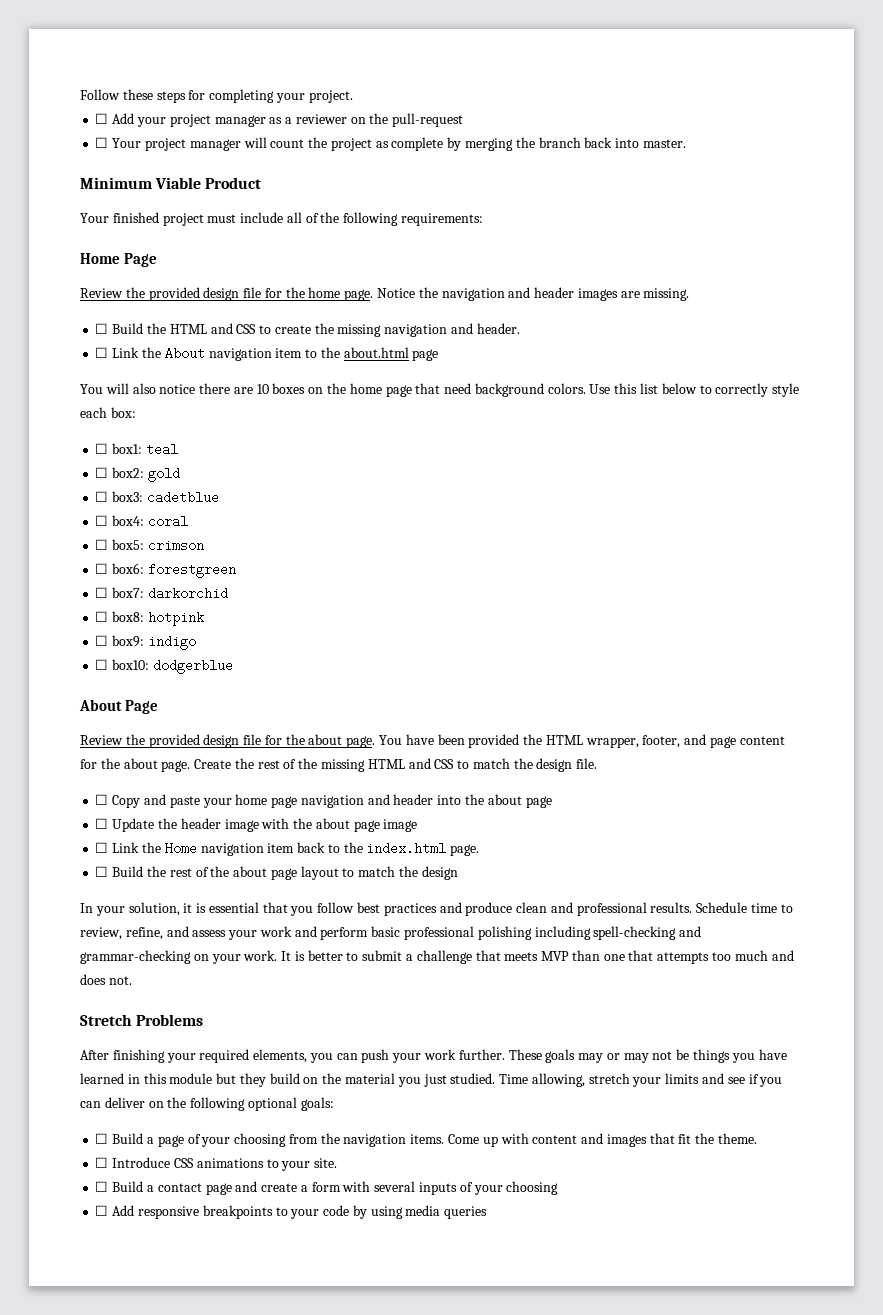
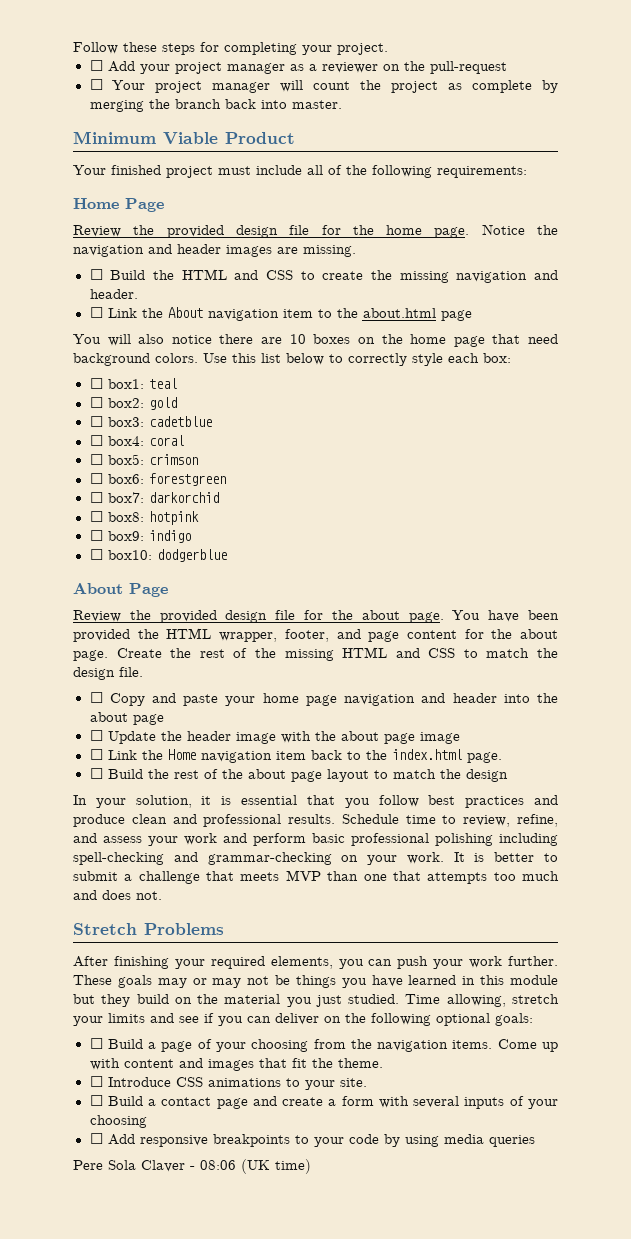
(488, 1212) none -> [73,1159,311,1174] // Pere Sola Claver - 08:06 (UK time)

